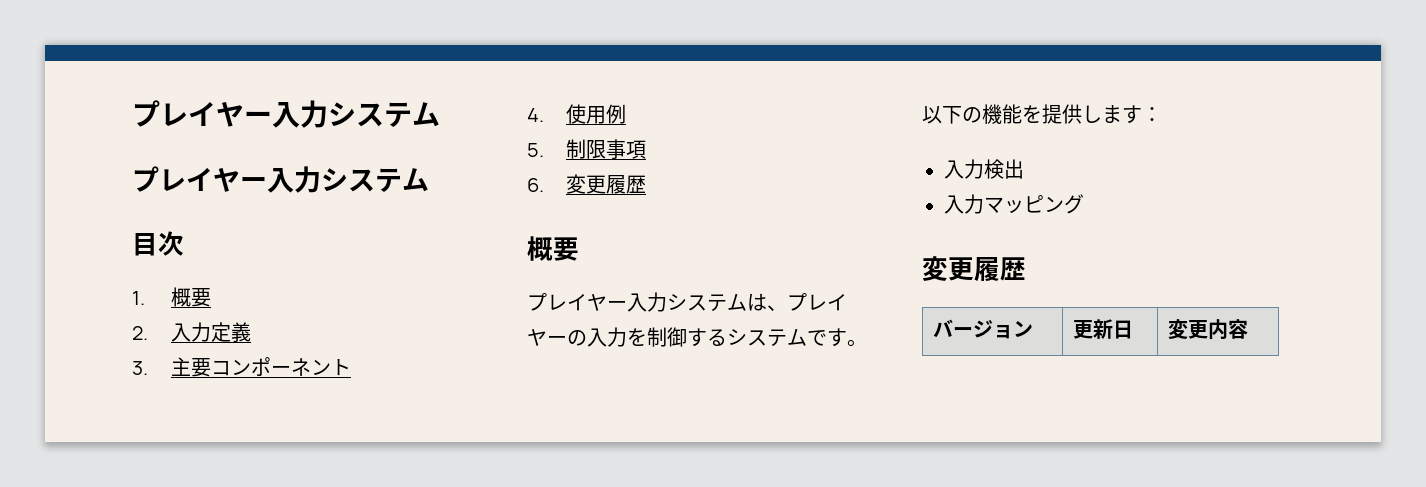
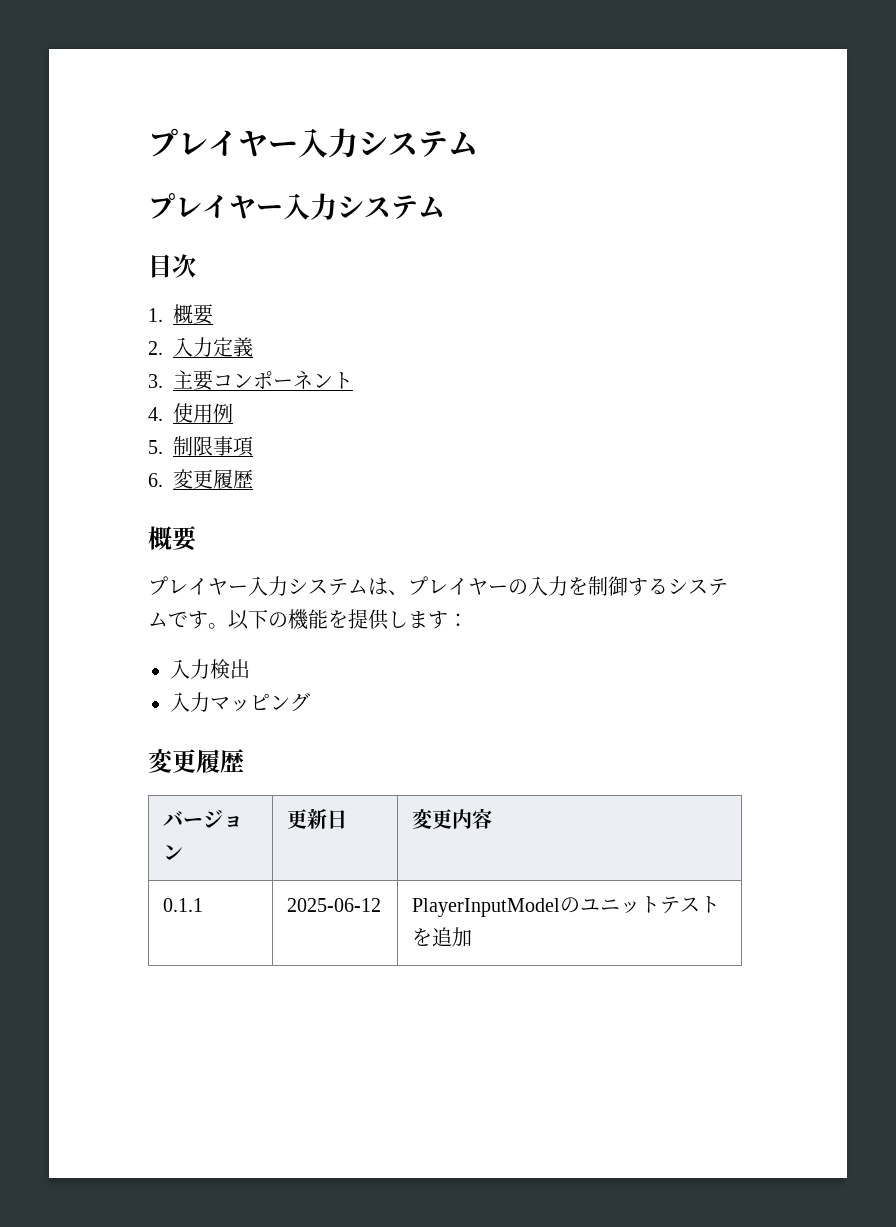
(1248, 329) none -> [162,898,203,912] [286,898,381,912] [411,896,720,917] [411,927,472,947] // 0.1.1 | 2025-06-12 | PlayerInputModelのユニットテストを追加

